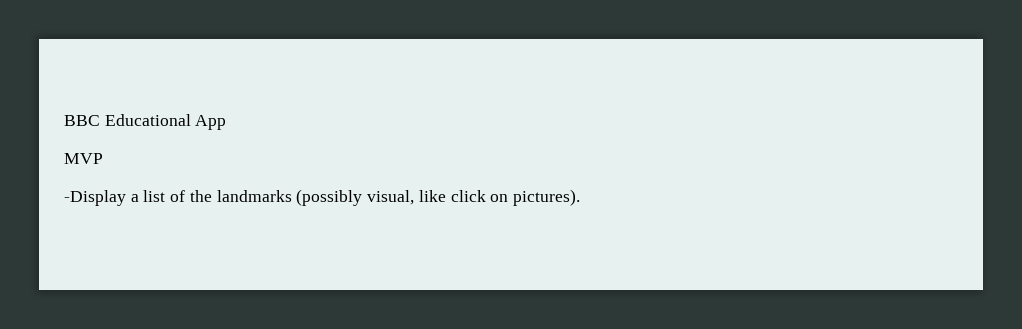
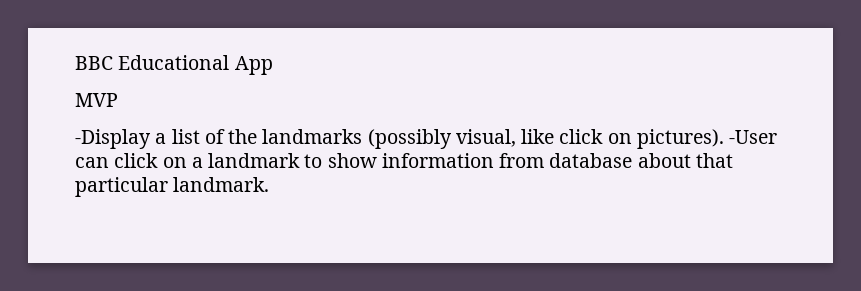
(580, 197) none -> [729,130,778,144] [75,153,733,168] [75,177,270,197] -User can click on a landmark to show information from database about that particular landmark.

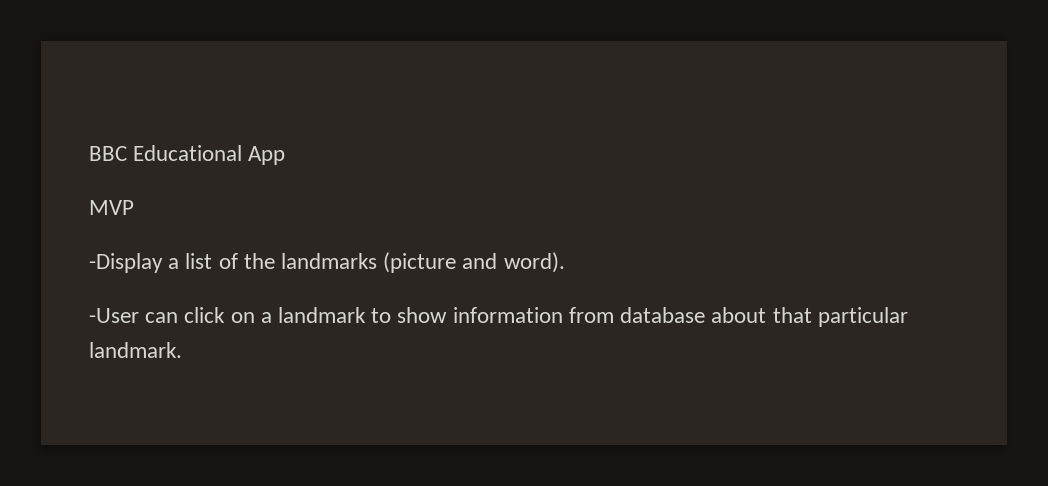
[367,129,724,149] (possibly visual, like click on pictures). -> [383,252,565,273] (picture and word). //

